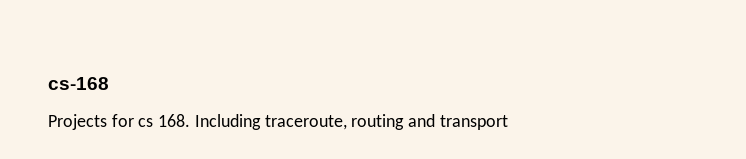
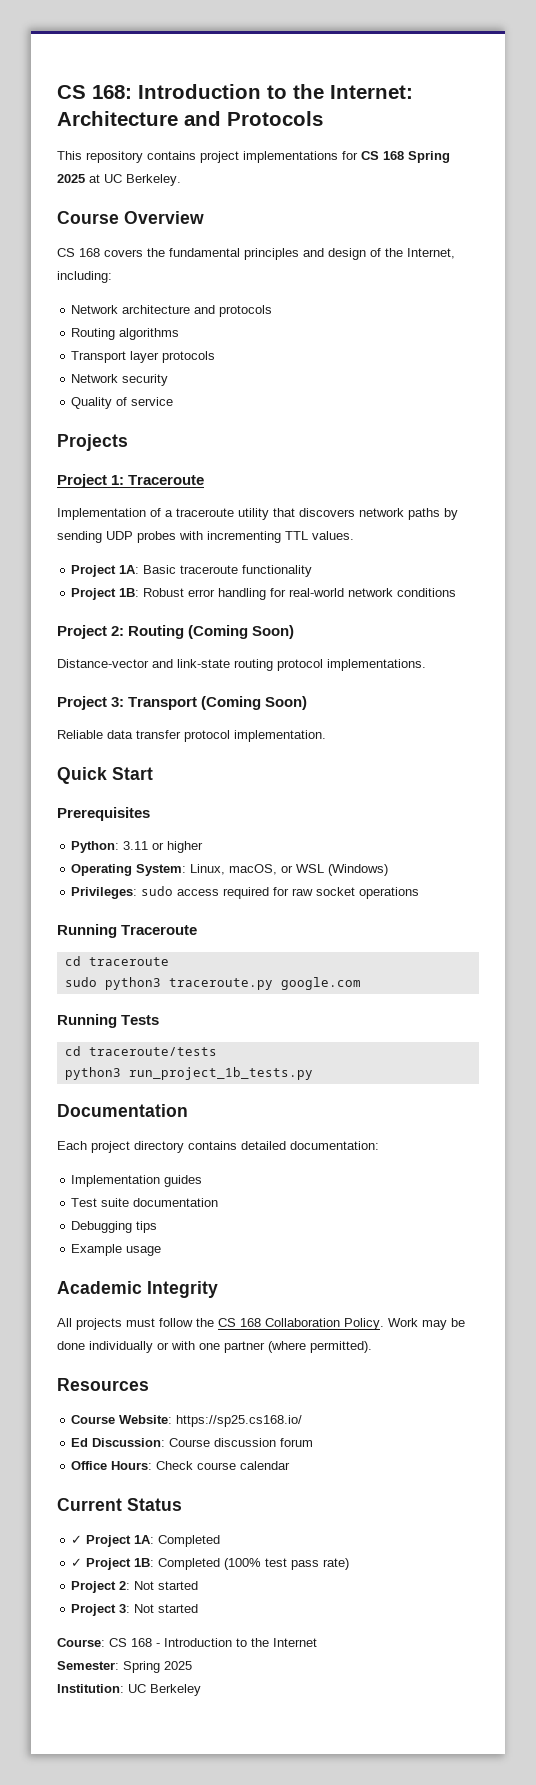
[48,77,109,90] [48,114,508,130] cs-168 // Projects for cs 168. Including traceroute, routing and transport -> [57,84,413,99] [57,111,323,126] [57,151,450,163] [57,174,181,186] [57,211,204,224] [57,248,455,260] [57,271,112,283] [71,305,273,317] [71,328,180,340] [71,351,216,363] [71,374,169,386] [71,397,174,409] [57,434,128,451] [57,474,205,488] [57,508,458,520] [57,531,354,543] [71,565,313,577] [71,588,457,600] [57,625,295,639] [57,659,426,671] [57,696,308,710] [57,730,326,742] [57,767,153,784] [57,807,150,821] [71,841,204,853] [71,864,389,876] [71,886,420,899] [57,924,198,938] [64,956,169,966] [64,977,361,990] [57,1014,160,1028] [64,1046,217,1056] [64,1067,313,1080] [57,1104,188,1117] [57,1141,379,1153] [71,1175,203,1187] [71,1198,219,1207] [71,1221,158,1233] [71,1244,162,1256] [57,1281,218,1298] [57,1318,465,1330] [57,1341,372,1353] [57,1378,149,1391] [71,1415,303,1427] [71,1438,314,1447] [71,1461,291,1470] [57,1498,182,1511] [71,1535,221,1547] [71,1558,350,1570] [71,1581,199,1593] [71,1604,199,1616] [57,1638,317,1647] [57,1661,192,1673] [57,1684,201,1696] CS 168: Introduction to the Internet: Architecture and Protocols // This repository contains project implementations for CS 168 Spring 2025 at UC Berkeley. // Course Overview // CS 168 covers the fundamental principles and design of the Internet, including: // Network architecture and protocols // Routing algorithms // Transport layer protocols // Network security // Quality of service // Projects // Project 1: Traceroute // Implementation of a traceroute utility that discovers network paths by sending UDP probes with incrementing TTL values. // Project 1A: Basic traceroute functionality // Project 1B: Robust error handling for real-world network conditions // Project 2: Routing (Coming Soon) // Distance-vector and link-state routing protocol implementations. // Project 3: Transport (Coming Soon) // Reliable data transfer protocol implementation. // Quick Start // Prerequisites // Python: 3.11 or higher // Operating System: Linux, macOS, or WSL (Windows) // Privileges: sudo access required for raw socket operations // Running Traceroute // cd traceroute // sudo python3 traceroute.py google.com // Running Tests // cd traceroute/tests // python3 run_project_1b_tests.py // Documentation // Each project directory contains detailed documentation: // Implementation guides // Test suite documentation // Debugging tips // Example usage // Academic Integrity // All projects must follow the CS 168 Collaboration Policy. Work may be done individually or with one partner (where permitted). // Resources // Course Website: https://sp25.cs168.io/ // Ed Discussion: Course discussion forum // Office Hours: Check course calendar // Current Status // ✓ Project 1A: Completed // ✓ Project 1B: Completed (100% test pass rate) // Project 2: Not started // Project 3: Not started // Course: CS 168 - Introduction to the Internet // Semester: Spring 2025 // Institution: UC Berkeley

